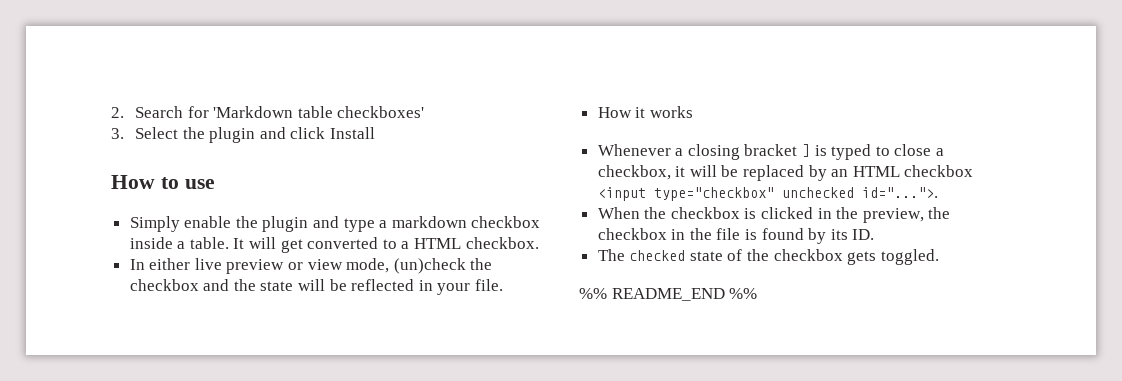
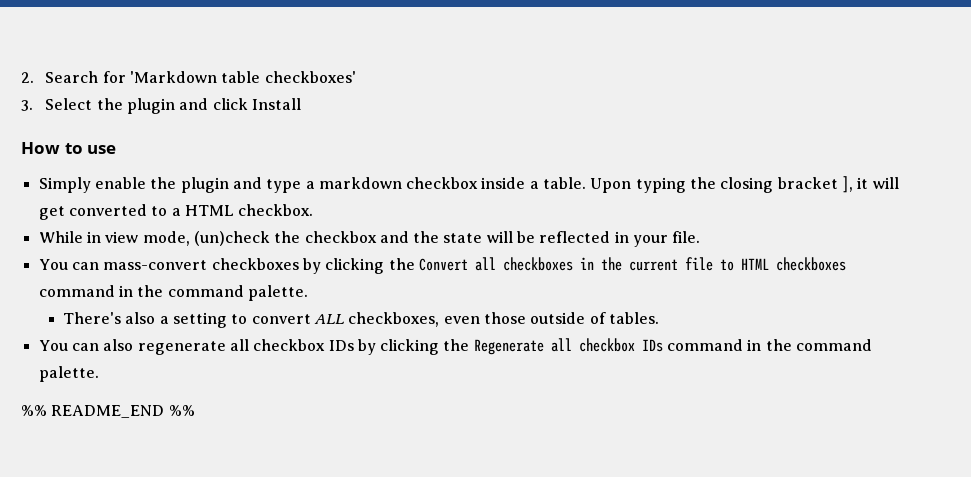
[233,238,245,249] It -> [590,176,869,193] Upon typing the closing bracket ], it
[129,258,304,274] In either live preview or -> [38,231,101,243] While in
[597,106,693,118] [597,144,945,160] [597,165,974,181] [597,187,938,201] [597,207,951,223] [597,228,875,244] [597,249,939,265] How it works // Whenever a closing bracket ] is typed to close a checkbox, it will be replaced by an HTML checkbox <input type="checkbox" unchecked id="...">. // When the checkbox is clicked in the preview, the checkbox in the file is found by its ID. // The checked state of the checkbox gets toggled. -> [38,257,846,274] [38,285,308,301] [63,312,659,328] [38,338,873,355] [38,366,99,382] You can mass-convert checkboxes by clicking the Convert all checkboxes in the current file to HTML checkboxes command in the command palette. // There's also a setting to convert ALL checkboxes, even those outside of tables. // You can also regenerate all checkbox IDs by clicking the Regenerate all checkbox IDs command in the command palette.

